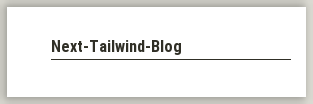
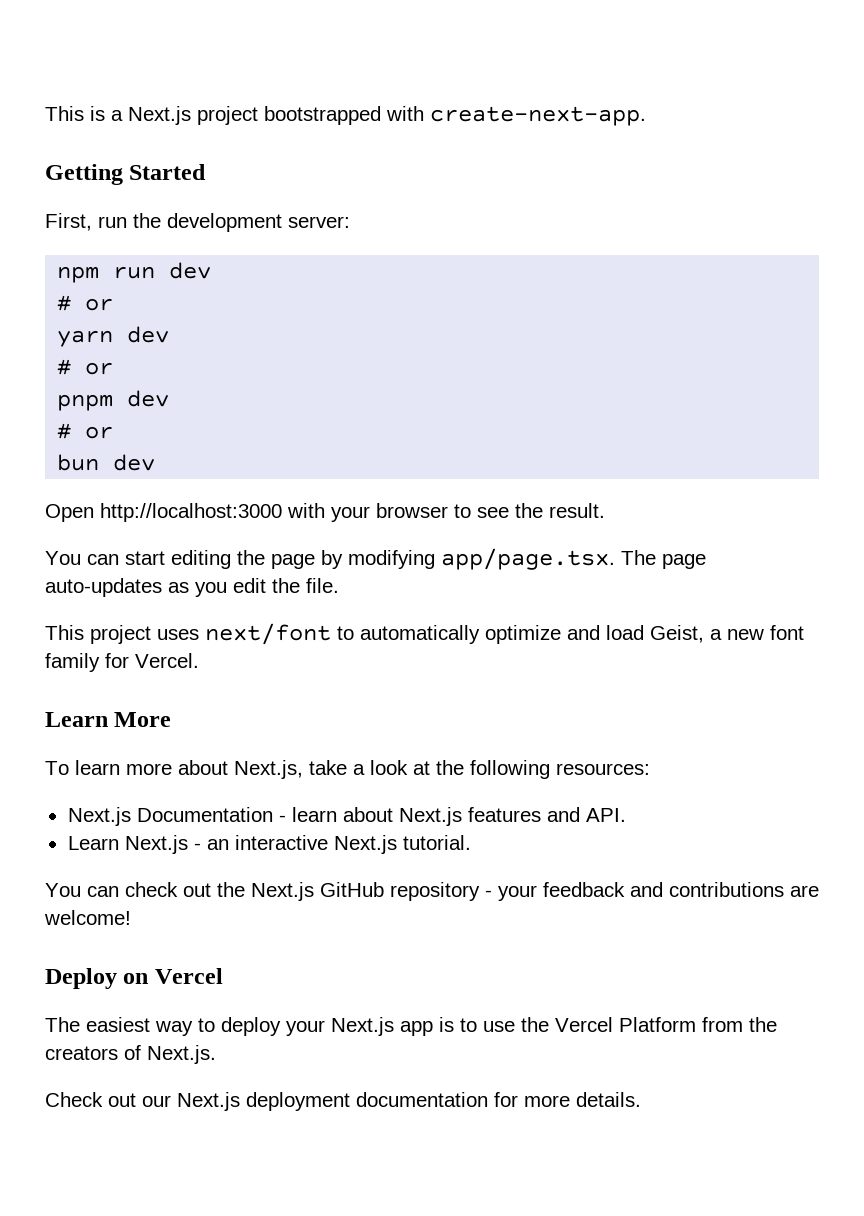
[51,40,182,55] Next-Tailwind-Blog -> [45,106,646,126] [45,164,207,185] [45,213,350,232] [57,262,212,283] [57,295,114,311] [57,326,170,347] [57,359,114,375] [57,390,170,411] [57,423,114,439] [57,454,156,471] [45,503,605,522] [45,548,706,570] [45,578,339,597] [45,623,804,645] [45,653,199,672] [45,712,172,727] [45,760,650,779] [67,807,626,826] [67,835,471,854] [45,882,819,901] [44,910,131,925] [45,968,223,989] [45,1017,777,1036] [45,1045,216,1064] [45,1092,641,1111] This is a Next.js project bootstrapped with create-next-app. // Getting Started // First, run the development server: // npm run dev // # or // yarn dev // # or // pnpm dev // # or // bun dev // Open http://localhost:3000 with your browser to see the result. // You can start editing the page by modifying app/page.tsx. The page auto-updates as you edit the file. // This project uses next/font to automatically optimize and load Geist, a new font family for Vercel. // Learn More // To learn more about Next.js, take a look at the following resources: // Next.js Documentation - learn about Next.js features and API. // Learn Next.js - an interactive Next.js tutorial. // You can check out the Next.js GitHub repository - your feedback and contributions are welcome! // Deploy on Vercel // The easiest way to deploy your Next.js app is to use the Vercel Platform from the creators of Next.js. // Check out our Next.js deployment documentation for more details.

